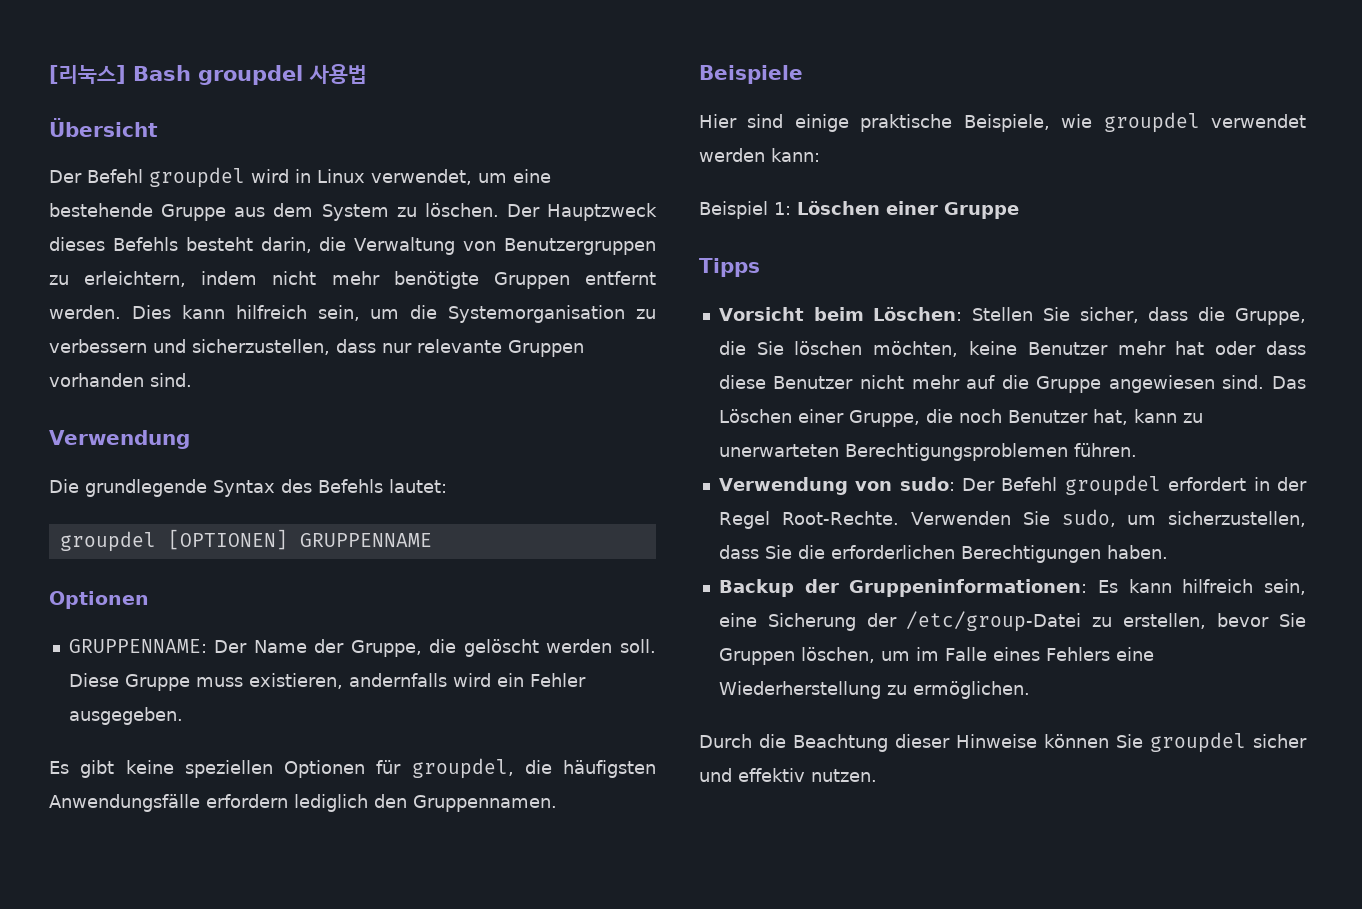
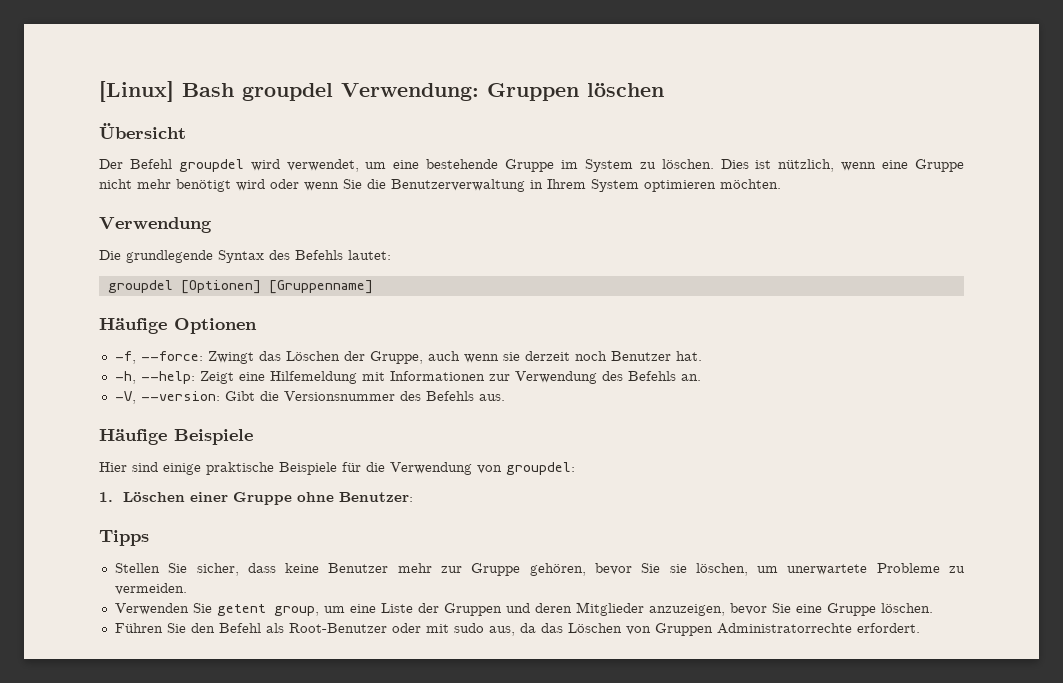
[49,65,126,84] [리눅스] -> [99,81,174,102] [Linux]
[309,64,367,84] 사용법 -> [341,83,664,101] Verwendung: Gruppen löschen
[295,169,365,183] in Linux -> (280, 165) none
[234,203,314,217] aus dem -> [561,160,579,169] im
[506,203,657,221] [49,237,656,255] [49,271,656,289] [49,305,656,323] [49,339,584,357] [49,373,192,387] Der Hauptzweck dieses Befehls besteht darin, die Verwaltung von Benutzergruppen zu erleichtern, indem nicht mehr benötigte Gruppen entfernt werden. Dies kann hilfreich sein, um die Systemorganisation zu verbessern und sicherzustellen, dass nur relevante Gruppen vorhanden sind. -> [720,159,965,172] [99,179,781,192] Dies ist nützlich, wenn eine Gruppe nicht mehr benötigt wird oder wenn Sie die Benutzerverwaltung in Ihrem System optimieren möchten.
[167,529,432,550] [49,591,149,609] [68,639,656,657] [68,673,586,691] [68,707,183,725] [49,758,656,779] [49,794,557,812] [OPTIONEN] GRUPPENNAME // Optionen // GRUPPENNAME: Der Name der Gruppe, die gelöscht werden soll. Diese Gruppe muss existieren, andernfalls wird ein Fehler ausgegeben. // Es gibt keine speziellen Optionen für groupdel, die häufigsten Anwendungsfälle erfordern lediglich den Gruppennamen. // -> [180,280,373,294] [99,318,257,334] [114,351,702,364] [114,371,701,384] [114,391,505,404] [99,429,167,445] [Optionen] [Gruppenname] // Häufige Optionen // -f, --force: Zwingt das Löschen der Gruppe, auch wenn sie derzeit noch Benutzer hat. // -h, --help: Zeigt eine Hilfemeldung mit Informationen zur Verwendung des Befehls an. // -V, --version: Gibt die Versionsnummer des Befehls aus. // Häufige
[963,112,1306,133] [699,148,820,162] [699,201,791,219] Beispiele, wie groupdel verwendet werden kann: // Beispiel 1: -> [279,462,575,475] [99,492,113,502] Beispiele für die Verwendung von groupdel: // 1.
(1019, 210) none -> [297,492,414,502] ohne Benutzer:
[718,307,963,321] Vorsicht beim Löschen: -> (149, 538) none
[1198,307,1306,325] [718,341,1306,357] [718,375,1306,393] [718,409,1203,427] [718,443,1137,461] [718,475,1307,496] [718,509,1306,529] [718,545,1168,563] [718,579,1306,597] [718,611,1306,632] [718,647,1154,665] [718,681,1030,699] [699,732,1307,753] [699,768,877,782] die Gruppe, die Sie löschen möchten, keine Benutzer mehr hat oder dass diese Benutzer nicht mehr auf die Gruppe angewiesen sind. Das Löschen einer Gruppe, die noch Benutzer hat, kann zu unerwarteten Berechtigungsproblemen führen. // Verwendung von sudo: Der Befehl groupdel erfordert in der Regel Root-Rechte. Verwenden Sie sudo, um sicherzustellen, dass Sie die erforderlichen Berechtigungen haben. // Backup der Gruppeninformationen: Es kann hilfreich sein, eine Sicherung der /etc/group-Datei zu erstellen, bevor Sie Gruppen löschen, um im Falle eines Fehlers eine Wiederherstellung zu ermöglichen. // Durch die Beachtung dieser Hinweise können Sie groupdel sicher und effektiv nutzen. -> [285,563,965,576] [114,583,187,595] [114,602,933,616] [114,623,920,636] keine Benutzer mehr zur Gruppe gehören, bevor Sie sie löschen, um unerwartete Probleme zu vermeiden. // Verwenden Sie getent group, um eine Liste der Gruppen und deren Mitglieder anzuzeigen, bevor Sie eine Gruppe löschen. // Führen Sie den Befehl als Root-Benutzer oder mit sudo aus, da das Löschen von Gruppen Administratorrechte erfordert.

